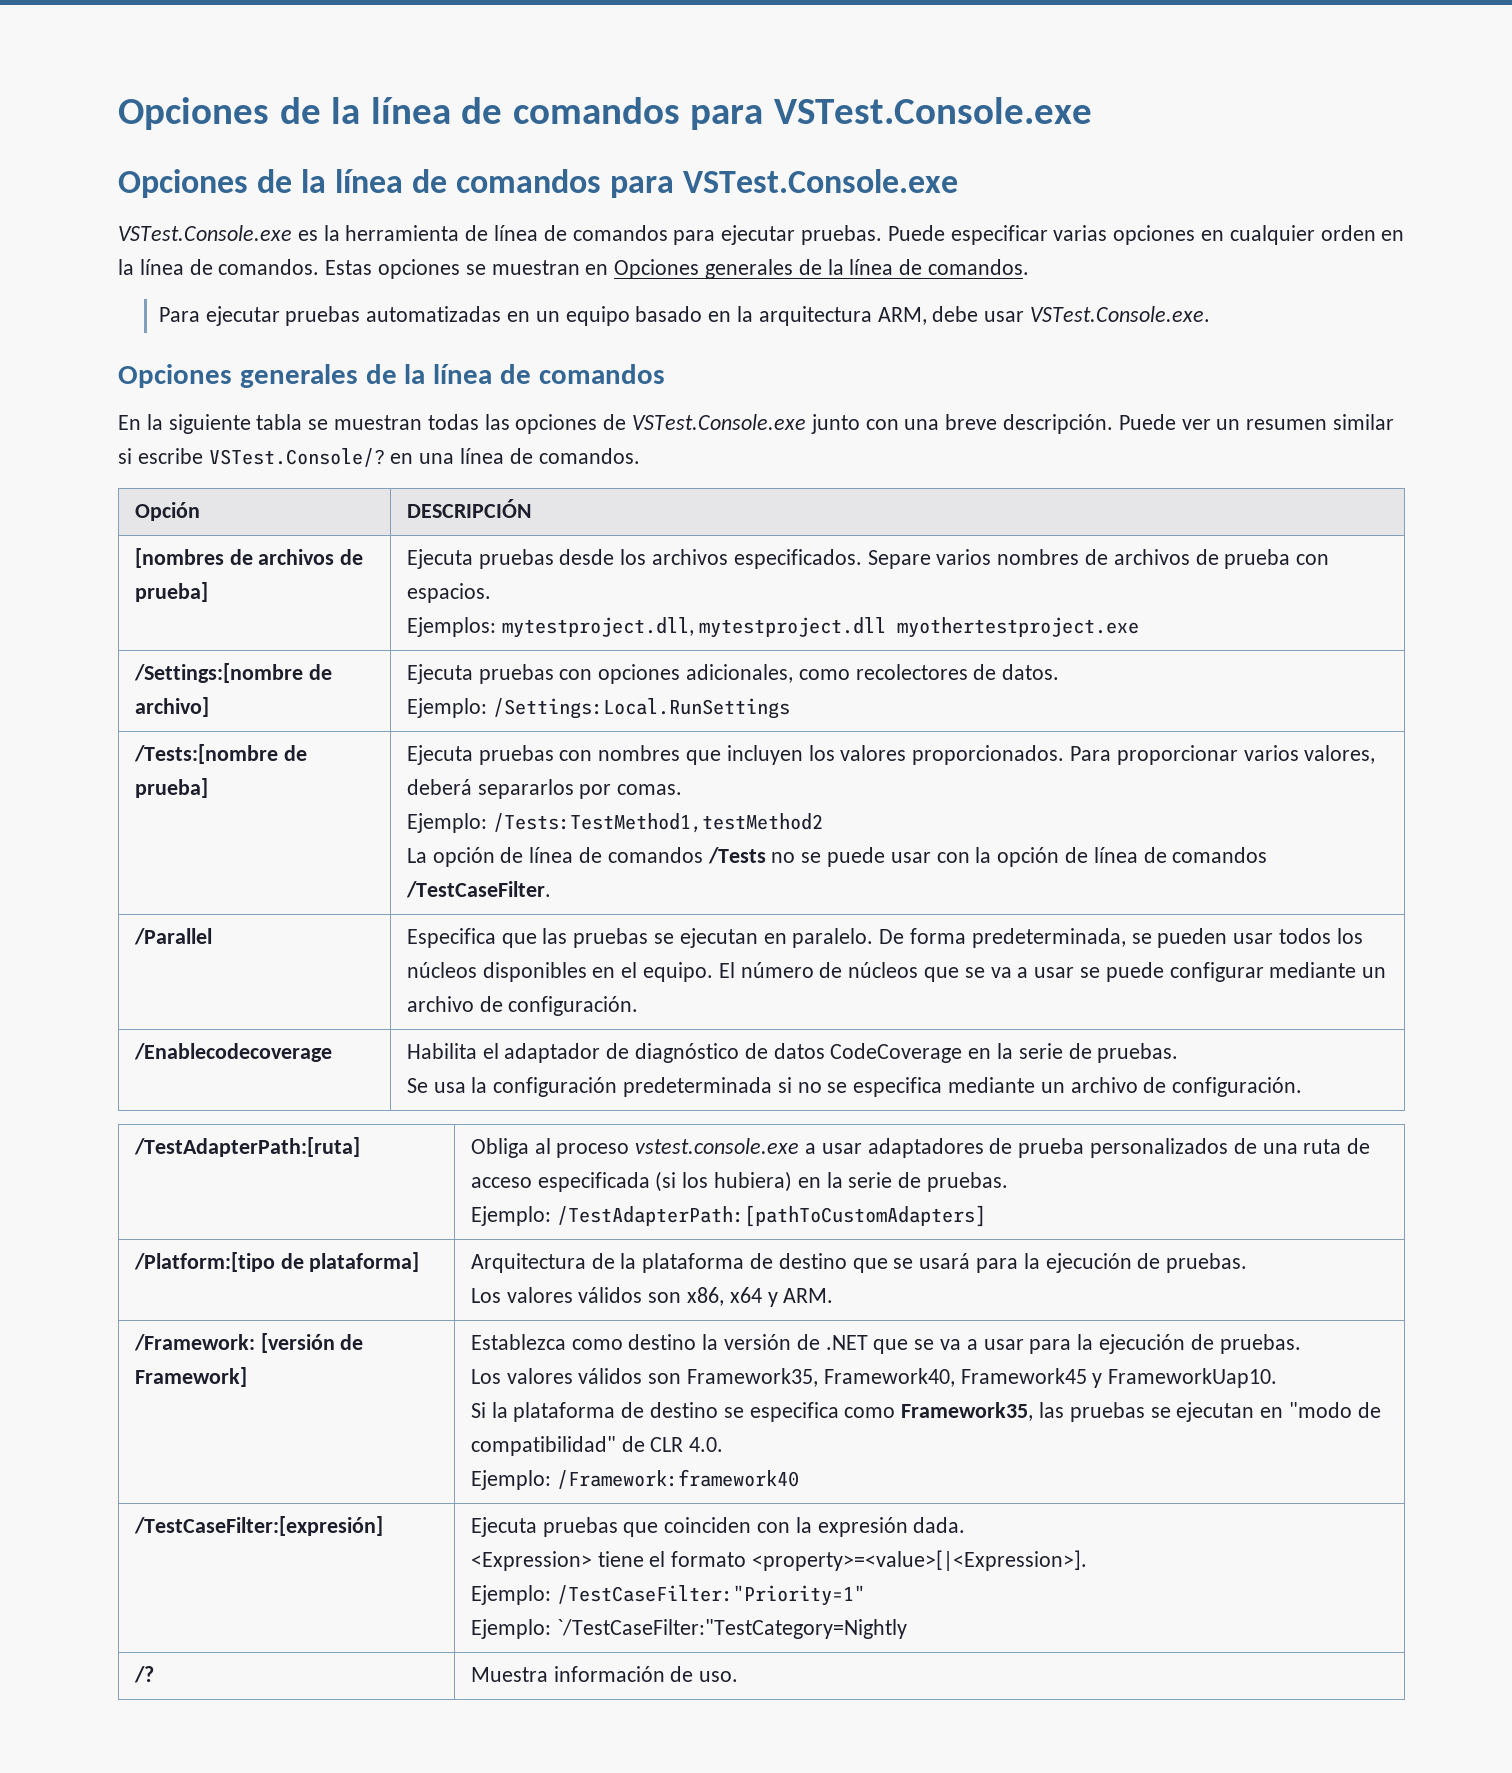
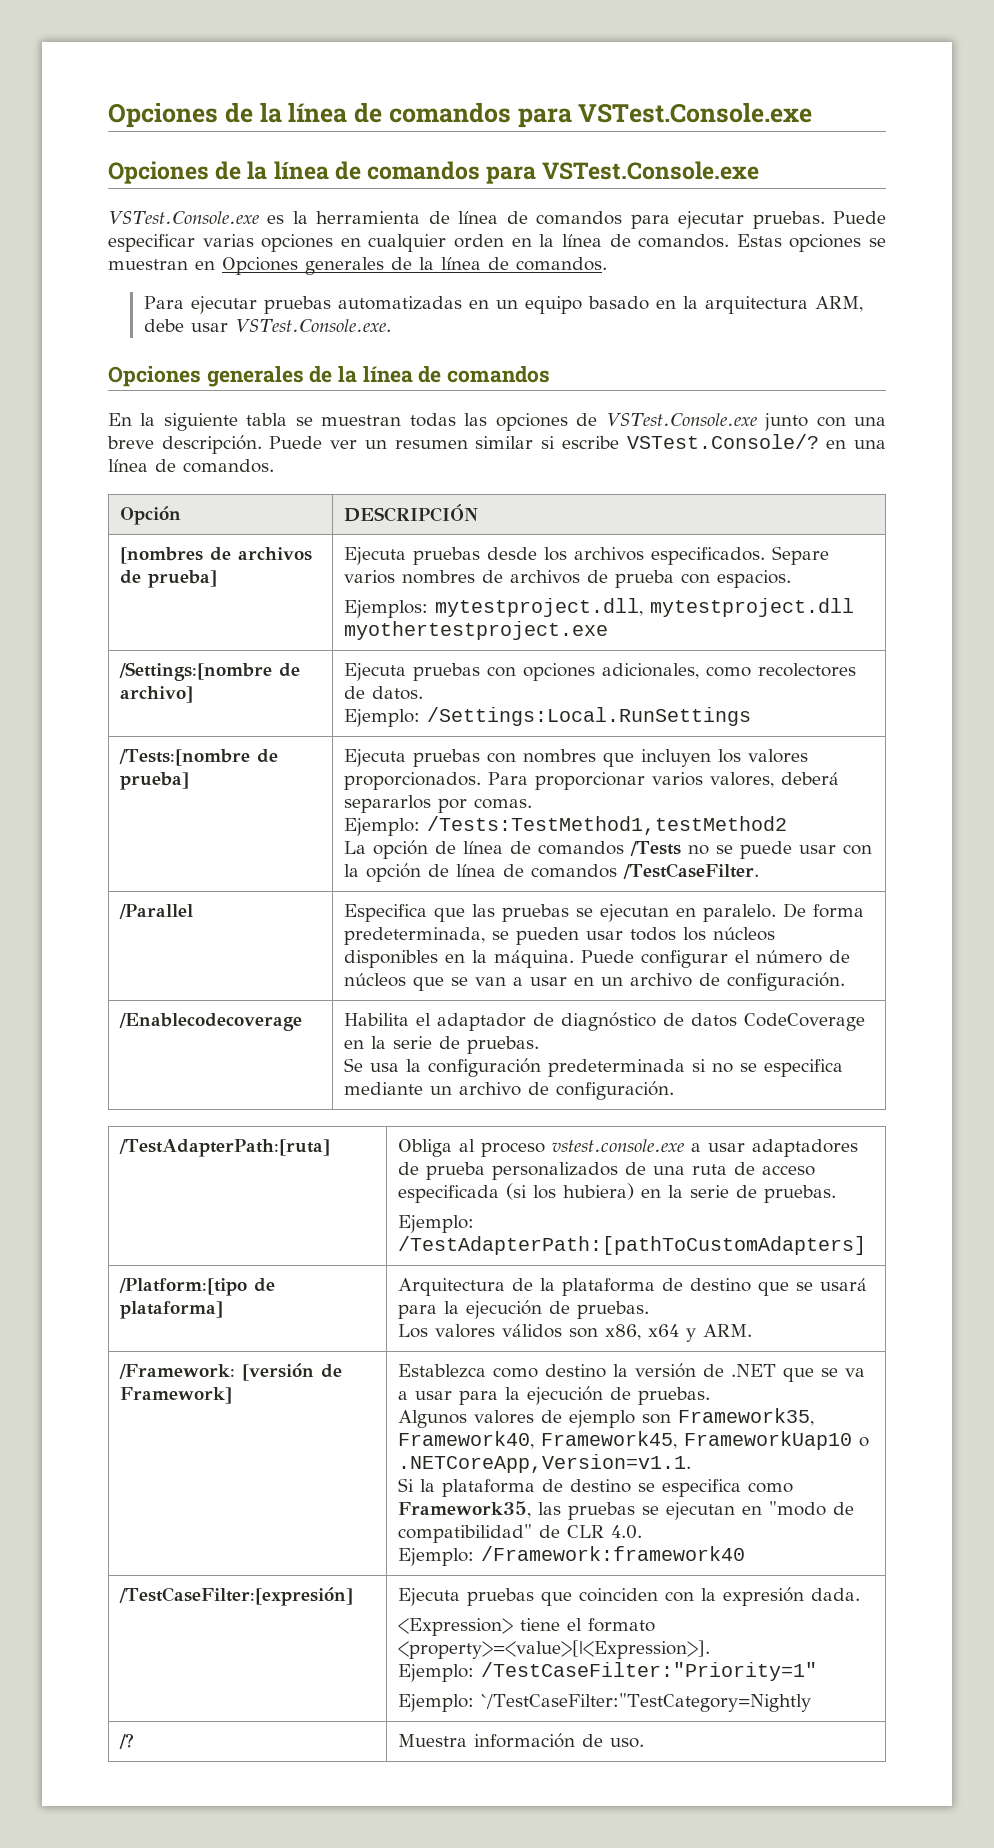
[621,962,735,982] el equipo. El -> [471,950,750,968] la máquina. Puede configurar el
[990,962,1357,982] va a usar se puede configurar mediante -> [474,977,594,986] van a usar en
[470,1368,1278,1388] Los valores válidos son Framework35, Framework40, Framework45 y FrameworkUap10. -> [397,1408,814,1428] [397,1431,869,1450] [397,1454,691,1473] Algunos valores de ejemplo son Framework35, Framework40, Framework45, FrameworkUap10 o .NETCoreApp,Version=v1.1.

